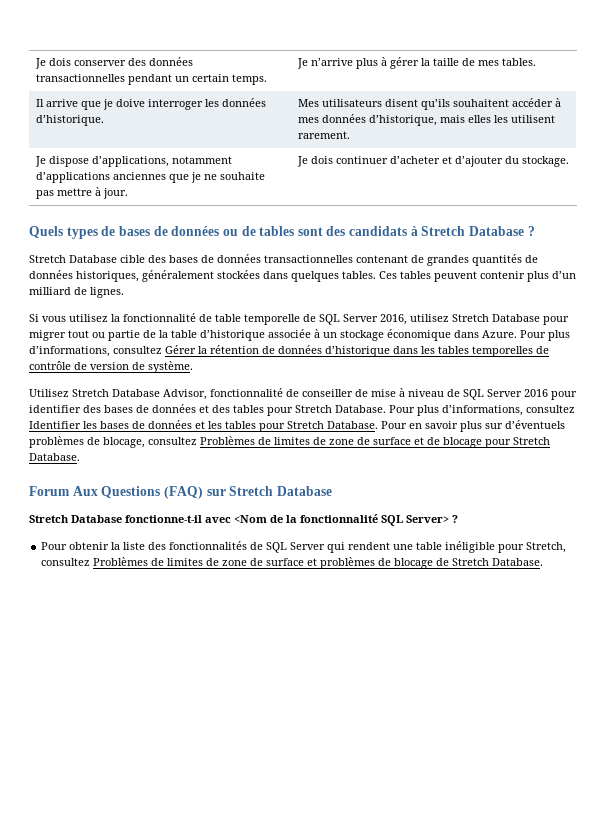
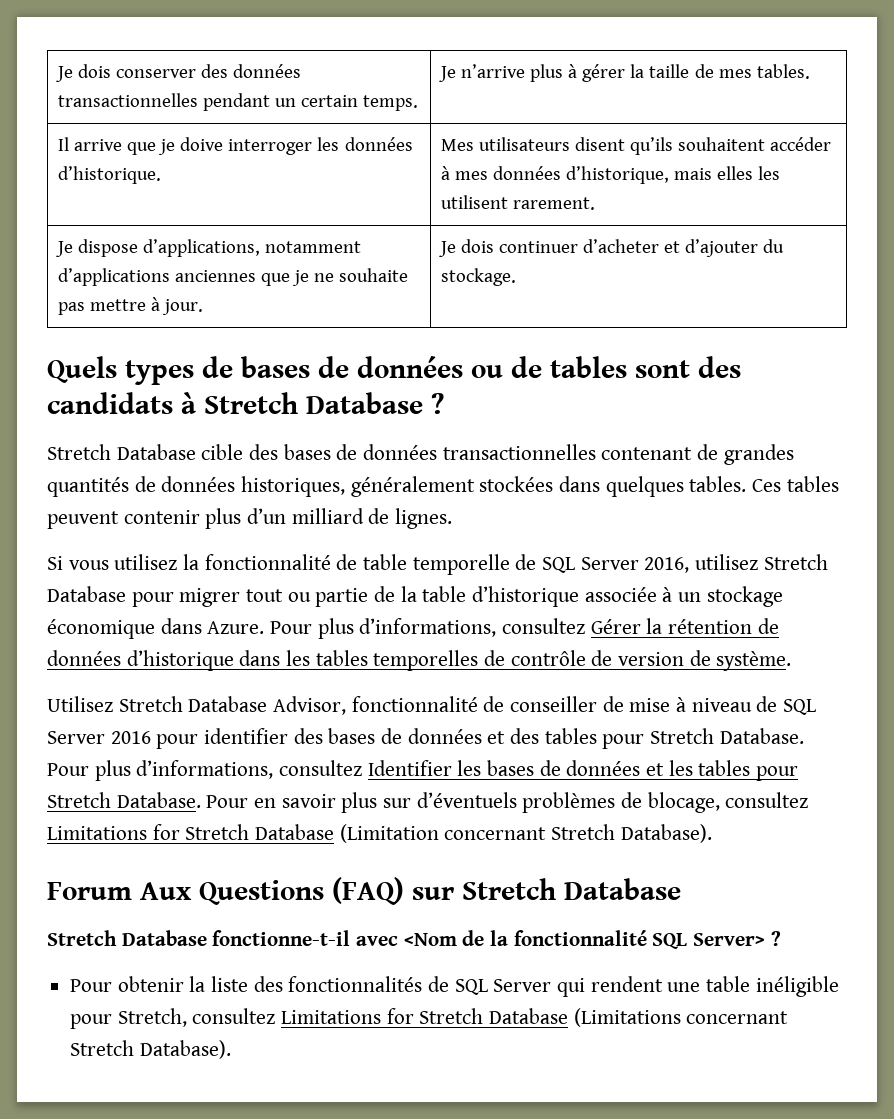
[200,436,550,448] [29,453,80,461] Problèmes de limites de zone de surface et de blocage pour Stretch Database. -> [47,824,712,843] Limitations for Stretch Database (Limitation concernant Stretch Database).
[93,557,544,569] Problèmes de limites de zone de surface et problèmes de blocage de Stretch Database. -> [281,1008,789,1027] [70,1040,231,1059] Limitations for Stretch Database (Limitations concernant Stretch Database).

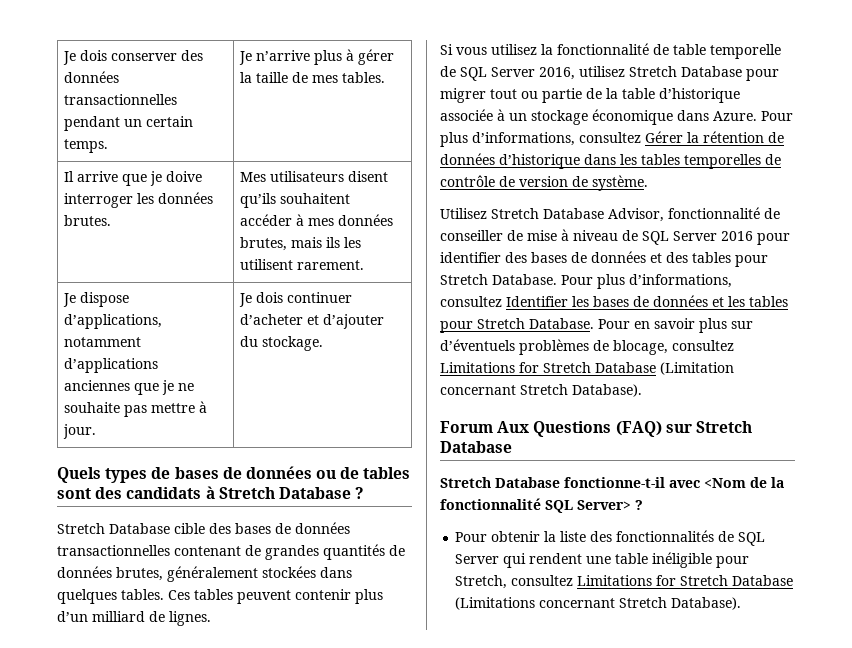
[57,166,161,184] d’historique. -> [64,215,112,226] brutes.
[565,166,754,184] d’historique, mais elles -> [240,237,341,251] brutes, mais ils
[241,476,346,497] historiques, -> [116,567,163,581] brutes,

